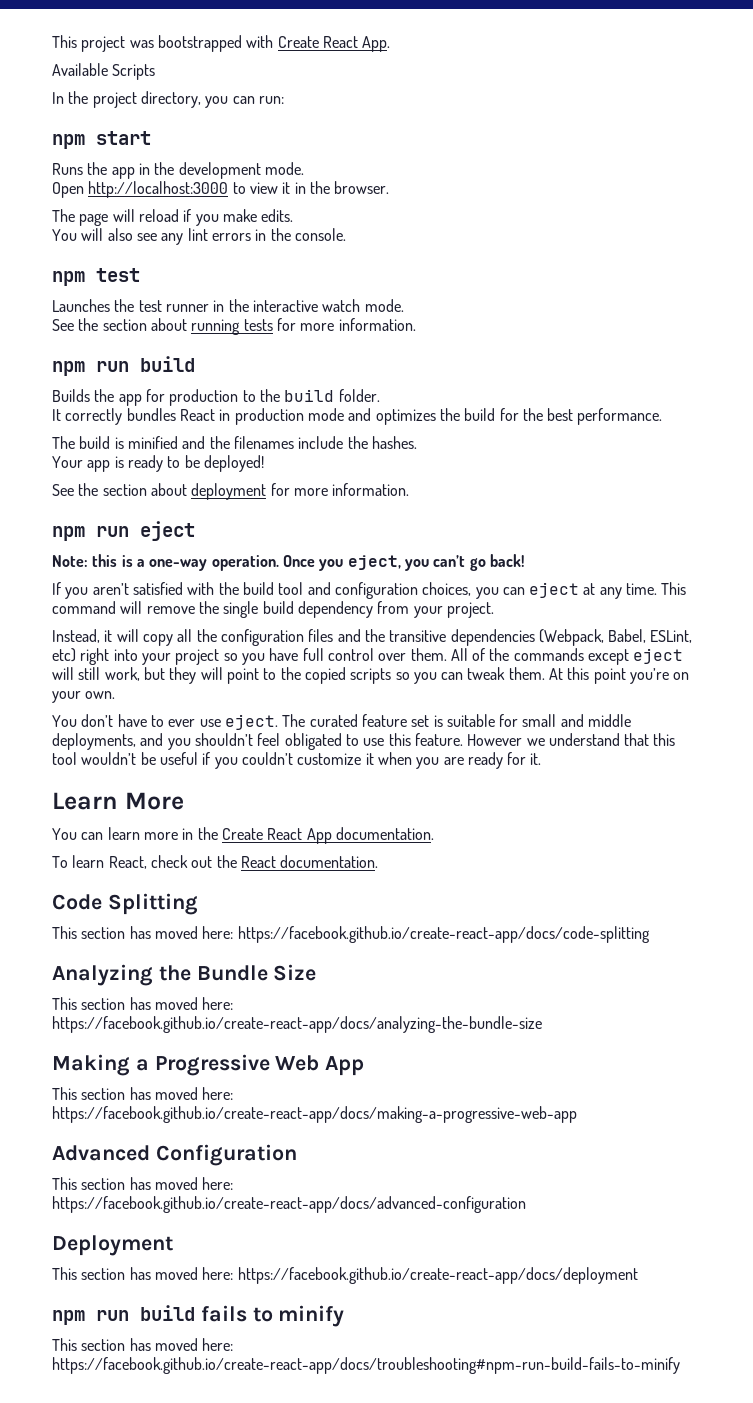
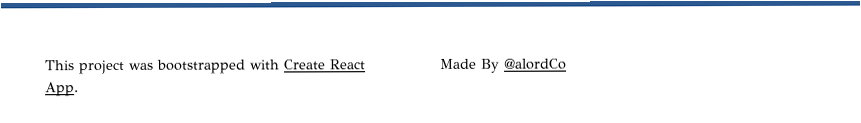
[52,63,156,80] [52,91,284,108] [52,131,151,149] [52,162,304,179] [52,181,390,198] [52,209,294,226] [52,228,346,245] [52,268,140,286] [52,299,404,312] [52,318,416,335] [52,356,195,376] [52,389,380,406] [52,408,663,425] [52,436,417,449] [52,455,264,472] [52,483,410,500] [52,521,195,541] [52,554,525,571] [52,582,687,599] [52,601,494,618] [52,629,693,646] [52,648,684,665] [52,667,690,684] [52,691,116,703] [52,714,632,730] [52,733,676,750] [52,752,542,769] [52,792,184,810] [52,827,434,844] [52,855,379,869] [52,893,198,915] [52,926,650,943] [52,964,317,986] [52,997,234,1010] [52,1016,542,1033] [52,1054,365,1076] [52,1087,234,1100] [52,1106,577,1123] [52,1144,297,1166] [52,1177,234,1190] [52,1196,526,1213] [52,1235,173,1256] [52,1267,638,1284] [52,1305,345,1327] [52,1338,234,1351] [52,1357,680,1374] Available Scripts // In the project directory, you can run: // npm start // Runs the app in the development mode. // Open http://localhost:3000 to view it in the browser. // The page will reload if you make edits. // You will also see any lint errors in the console. // npm test // Launches the test runner in the interactive watch mode. // See the section about running tests for more information. // npm run build // Builds the app for production to the build folder. // It correctly bundles React in production mode and optimizes the build for the best performance. // The build is minified and the filenames include the hashes. // Your app is ready to be deployed! // See the section about deployment for more information. // npm run eject // Note: this is a one-way operation. Once you eject, you can’t go back! // If you aren’t satisfied with the build tool and configuration choices, you can eject at any time. This command will remove the single build dependency from your project. // Instead, it will copy all the configuration files and the transitive dependencies (Webpack, Babel, ESLint, etc) right into your project so you have full control over them. All of the commands except eject will still work, but they will point to the copied scripts so you can tweak them. At this point you’re on your own. // You don’t have to ever use eject. The curated feature set is suitable for small and middle deployments, and you shouldn’t feel obligated to use this feature. However we understand that this tool wouldn’t be useful if you couldn’t customize it when you are ready for it. // Learn More // You can learn more in the Create React App documentation. // To learn React, check out the React documentation. // Code Splitting // This section has moved here: https://facebook.github.io/create-react-app/docs/code-splitting // Analyzing the Bundle Size // This section has moved here: https://facebook.github.io/create-react-app/docs/analyzing-the-bundle-size // Making a Progressive Web App // This section has moved here: https://facebook.github.io/create-react-app/docs/making-a-progressive-web-app // Advanced Configuration // This section has moved here: https://facebook.github.io/create-react-app/docs/advanced-configuration // Deployment // This section has moved here: https://facebook.github.io/create-react-app/docs/deployment // npm run build fails to minify // This section has moved here: https://facebook.github.io/create-react-app/docs/troubleshooting#npm-run-build-fails-to-minify -> [439,58,567,73] Made By @alordCo

